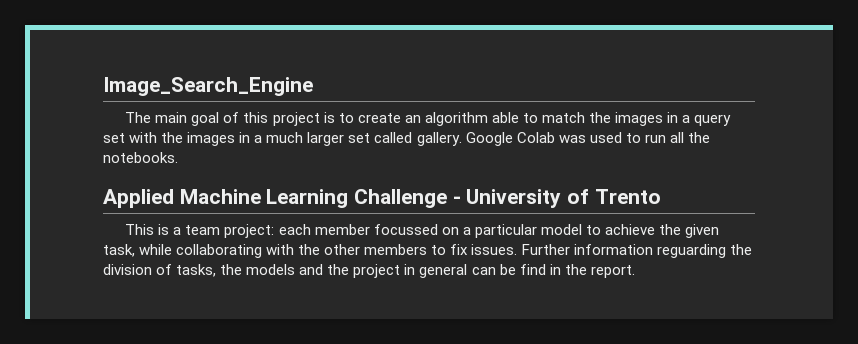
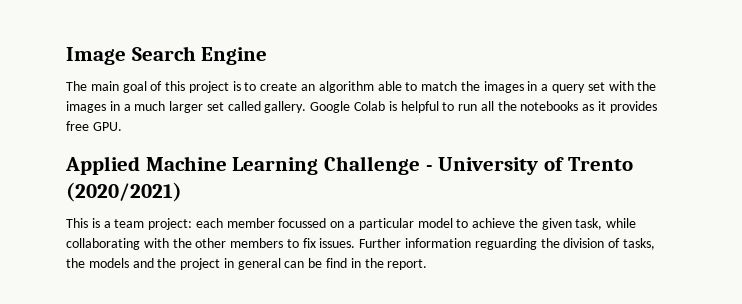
[103,77,313,96] Image_Search_Engine -> [66,46,268,65] Image Search Engine
[558,132,622,143] was used -> [388,101,439,113] is helpful
[103,152,178,163] notebooks. -> [520,101,657,113] [66,121,122,131] notebooks as it provides free GPU.
(661, 196) none -> [66,182,182,202] (2020/2021)

